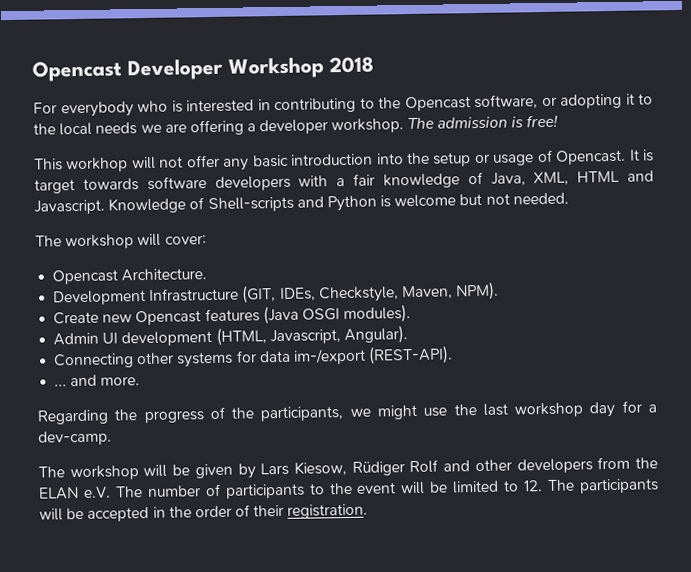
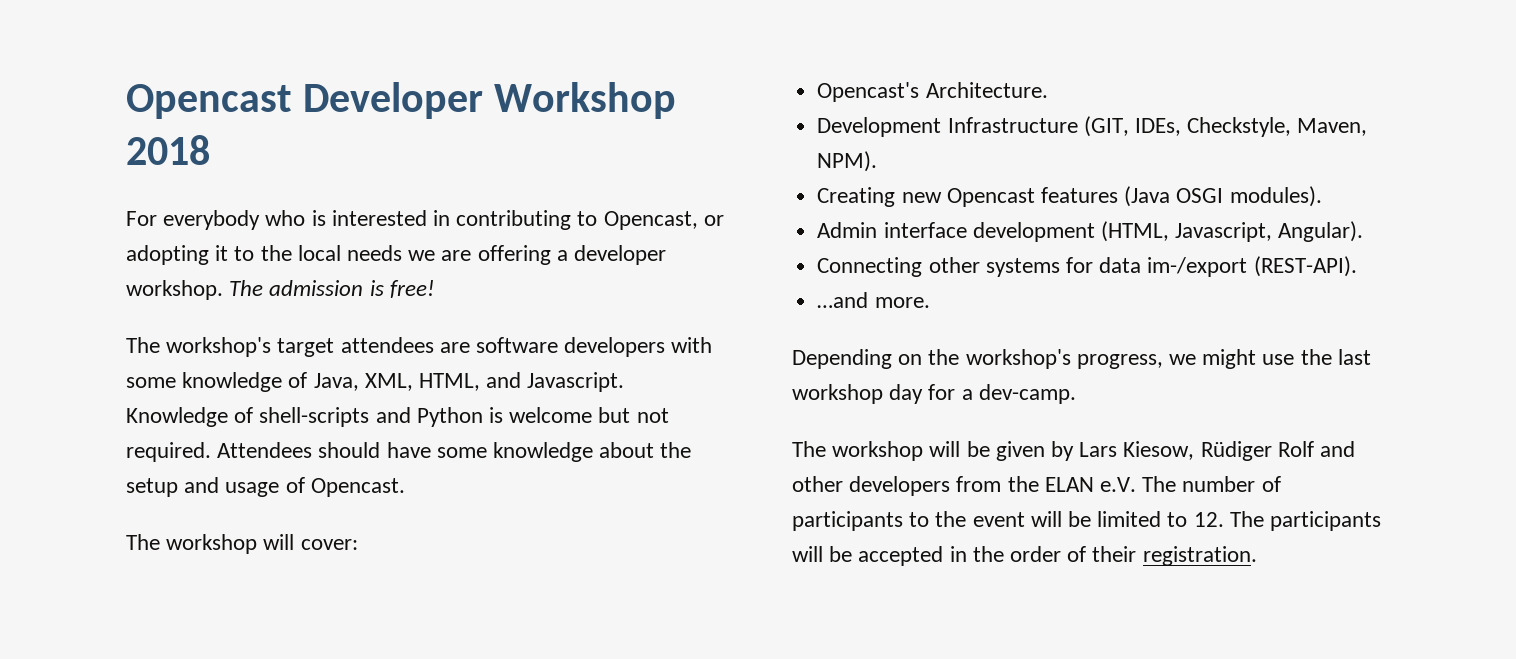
[378,94,538,112] the Opencast software, -> [603,211,698,230] Opencast,
[34,149,654,173] [34,178,139,194] This workhop will not offer any basic introduction into the setup or usage of Opencast. It is target towards -> [126,337,470,357] The workshop's target attendees are
[336,173,375,187] a fair -> [126,377,176,388] some
[577,170,621,183] HTML -> [419,373,481,391] HTML,
[207,196,294,213] Shell-scripts -> [259,407,370,427] shell-scripts
[512,192,569,205] needed. -> [126,442,692,462] [126,477,405,497] required. Attendees should have some knowledge about the setup and usage of Opencast.
[52,269,119,285] Opencast -> [817,82,920,102] Opencast's
[53,311,100,325] Create -> [817,187,896,207] Creating
[102,332,119,344] UI -> [883,222,967,238] interface
[54,374,98,387] ... and -> [817,292,869,308] …and
[37,406,345,425] Regarding the progress of the participants, -> [792,349,1163,369] Depending on the workshop's progress,

